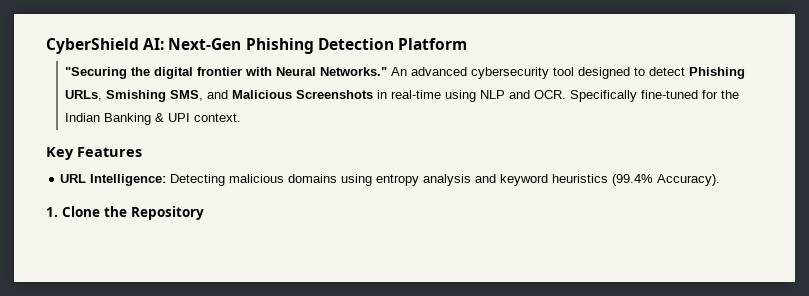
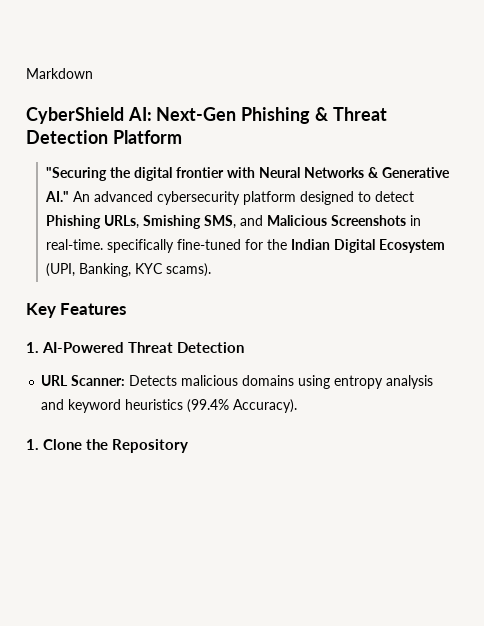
(46, 46) none -> [26,68,93,79] Markdown //
(314, 46) none -> [314,107,387,121] & Threat
[320,67,388,76] Networks." -> [303,167,450,178] [44,191,69,202] Networks & Generative AI."
[553,67,575,76] tool -> [242,191,296,205] platform
[391,90,740,102] [65,113,242,125] [46,147,142,160] real-time using NLP and OCR. Specifically fine-tuned for the Indian Banking & UPI context. // Key Features -> [45,239,445,253] [45,263,211,277] [26,303,127,318] [26,342,245,353] real-time. specifically fine-tuned for the Indian Digital Ecosystem (UPI, Banking, KYC scams). // Key Features // 1. AI-Powered Threat Detection
[90,174,226,186] Intelligence: Detecting -> [71,375,178,386] Scanner: Detects

